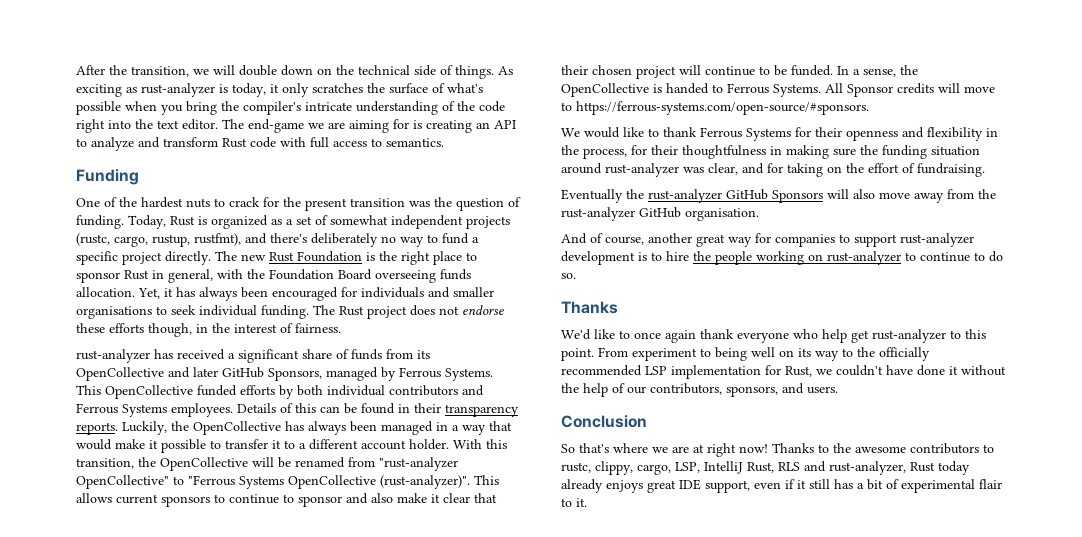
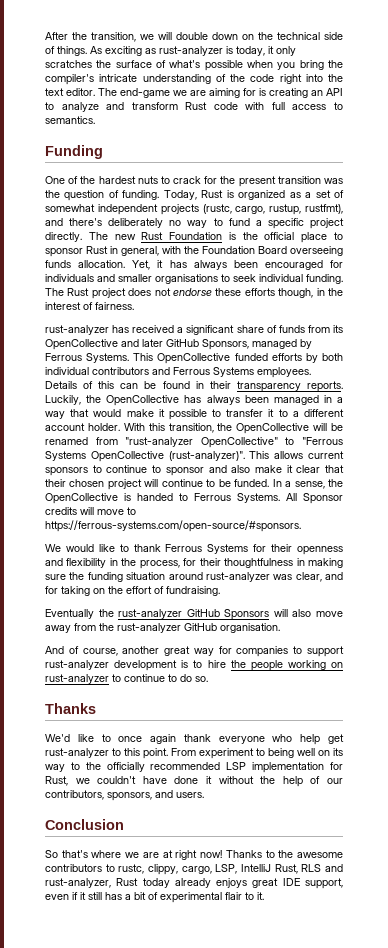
[401,251,430,265] right -> [264,232,295,240] official

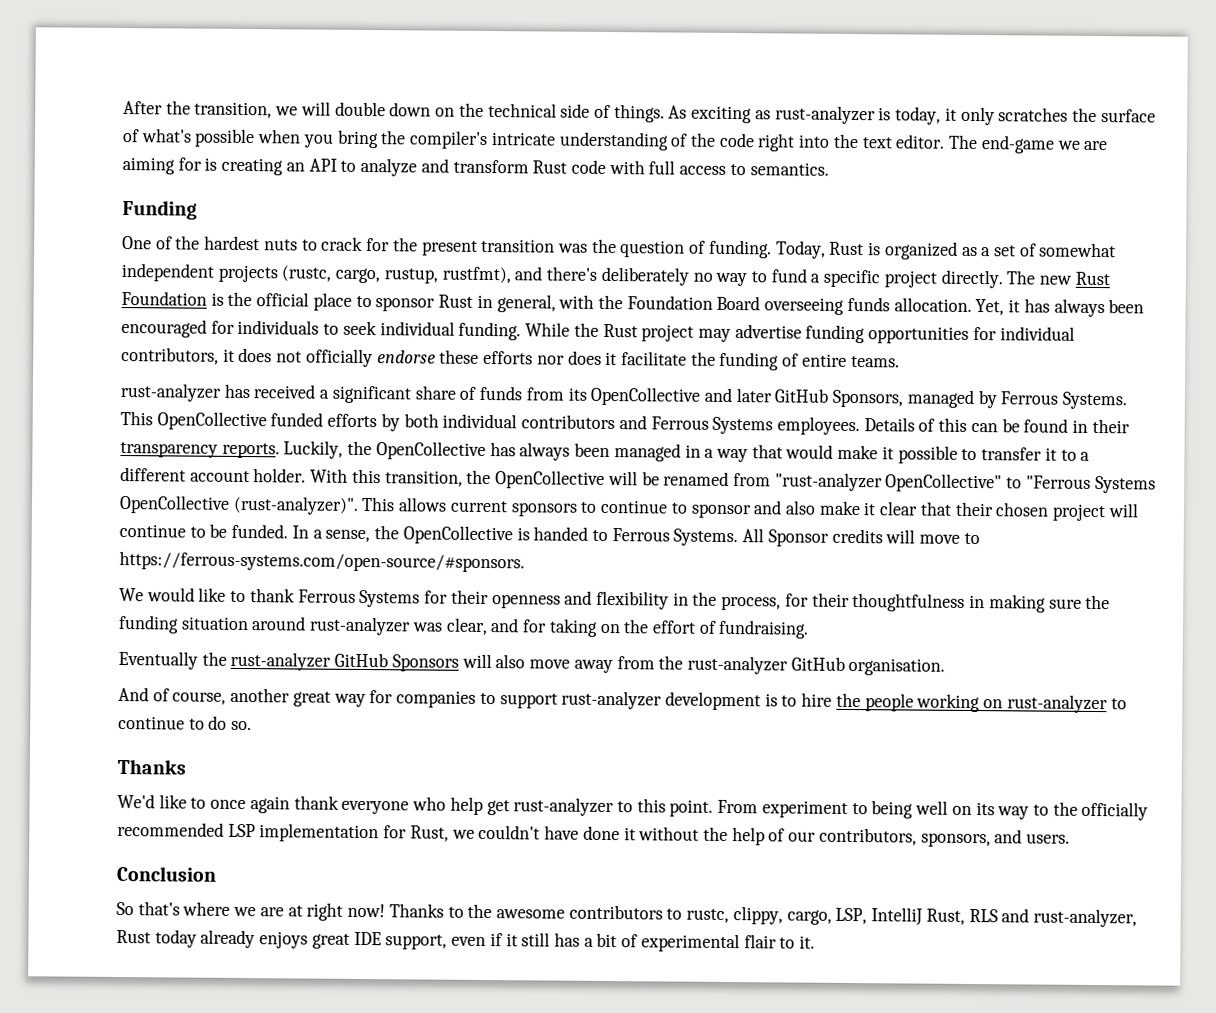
[97,274,218,284] and smaller organisations -> (320, 327) none
[45,288,126,299] The Rust project -> [525,322,1075,344] [121,347,235,365] While the Rust project may advertise funding opportunities for individual contributors, it
(171, 292) none -> [305,348,373,368] officially
[278,288,343,298] [45,302,134,310] though, in the interest of fairness. -> [536,350,900,371] nor does it facilitate the funding of entire teams.

